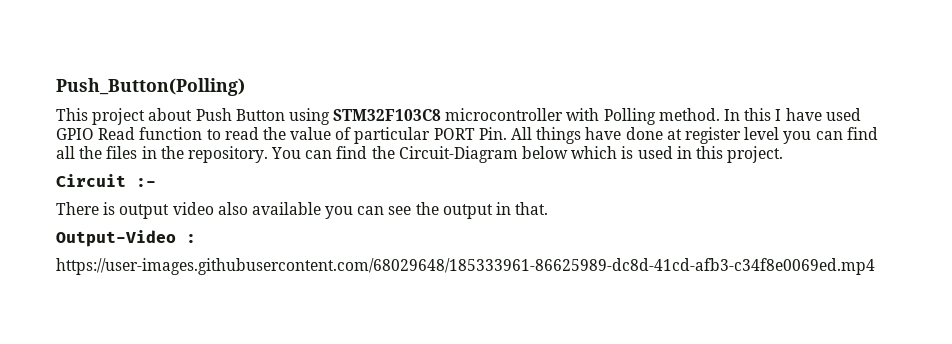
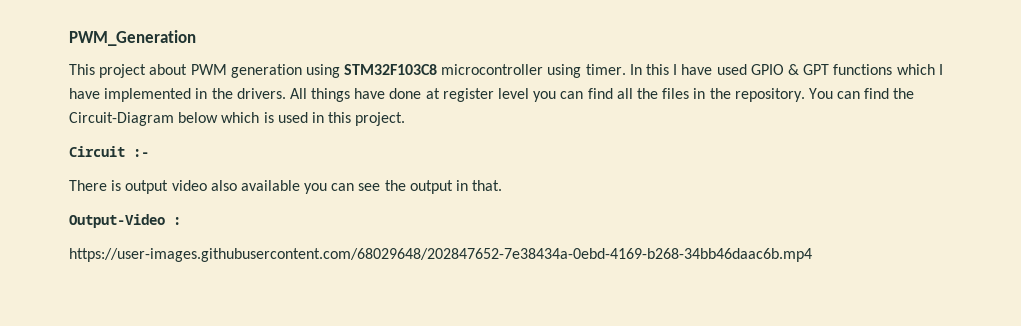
[56,78,245,96] Push_Button(Polling) -> [69,30,196,46] PWM_Generation
[195,108,285,121] Push Button -> [190,64,302,78] PWM generation
[566,108,720,125] with Polling method. -> [547,64,626,78] using timer.
[98,127,507,144] Read function to read the value of particular PORT Pin. -> [787,64,943,75] [69,88,286,102] & GPT functions which I have implemented in the drivers.
[56,258,875,275] https://user-images.githubusercontent.com/68029648/185333961-86625989-dc8d-41cd-afb3-c34f8e0069ed.mp4 -> [69,248,812,262] https://user-images.githubusercontent.com/68029648/202847652-7e38434a-0ebd-4169-b268-34bb46daac6b.mp4

